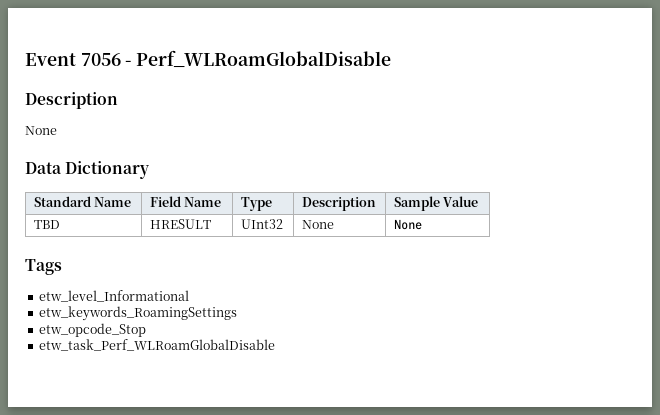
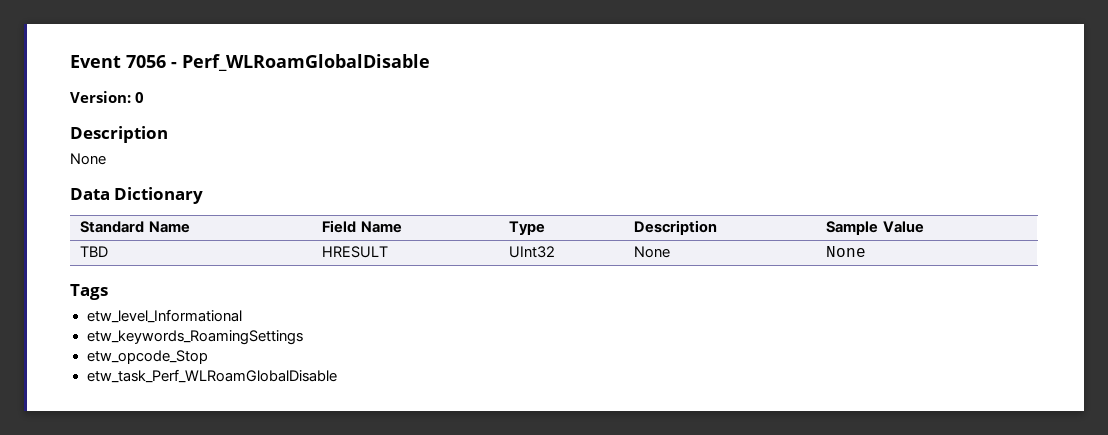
(392, 59) none -> [70,91,145,103] // Version: 0

